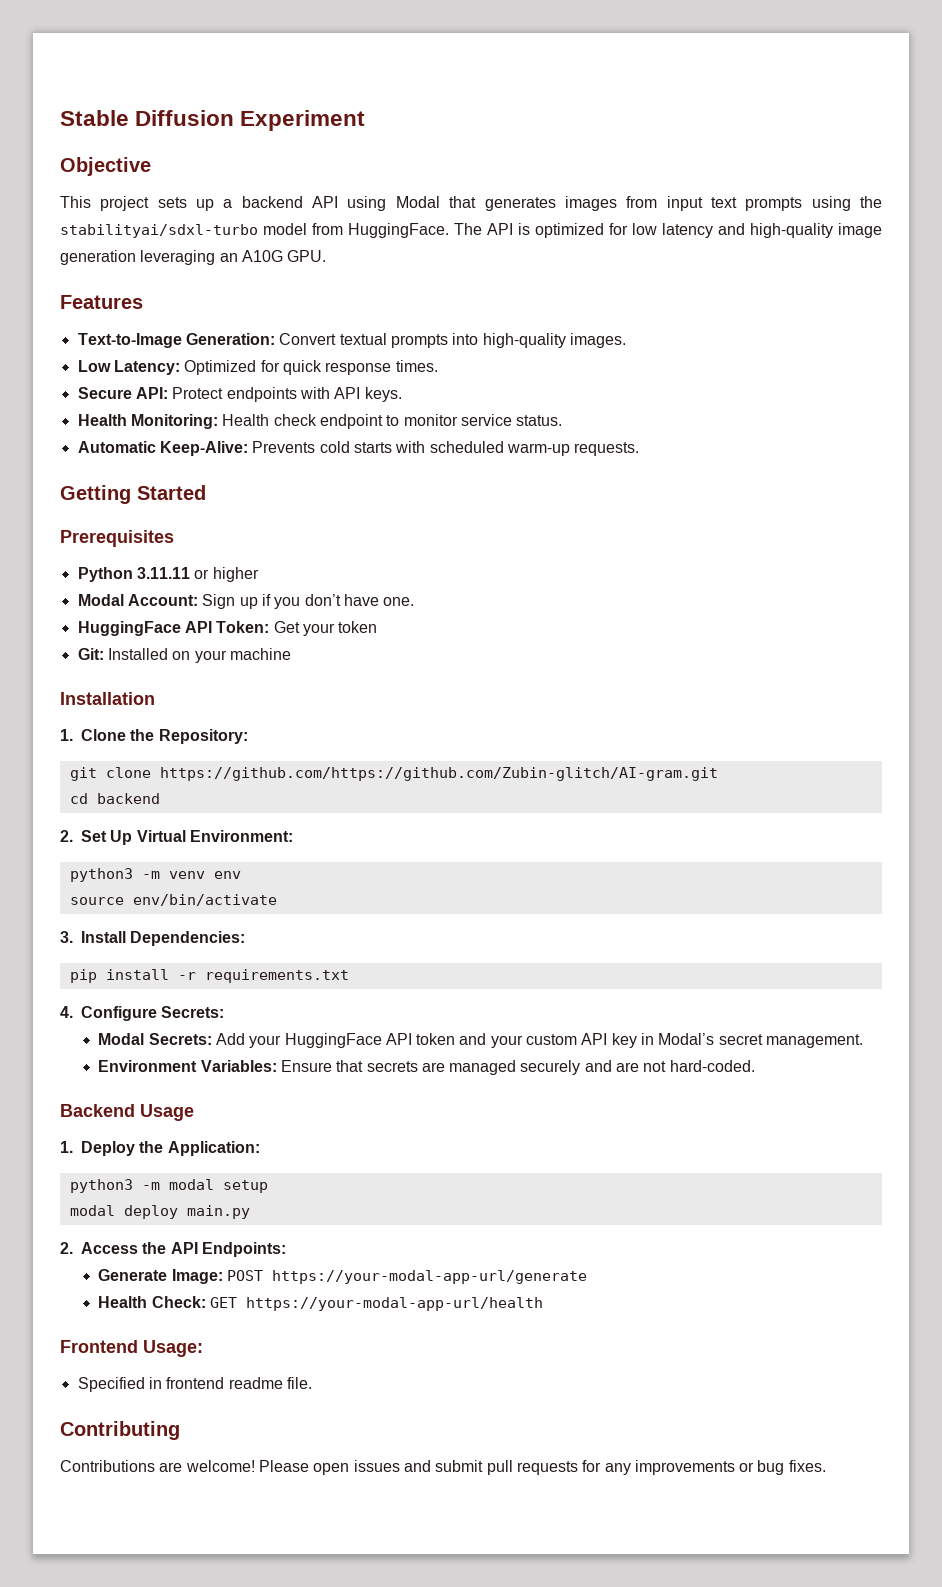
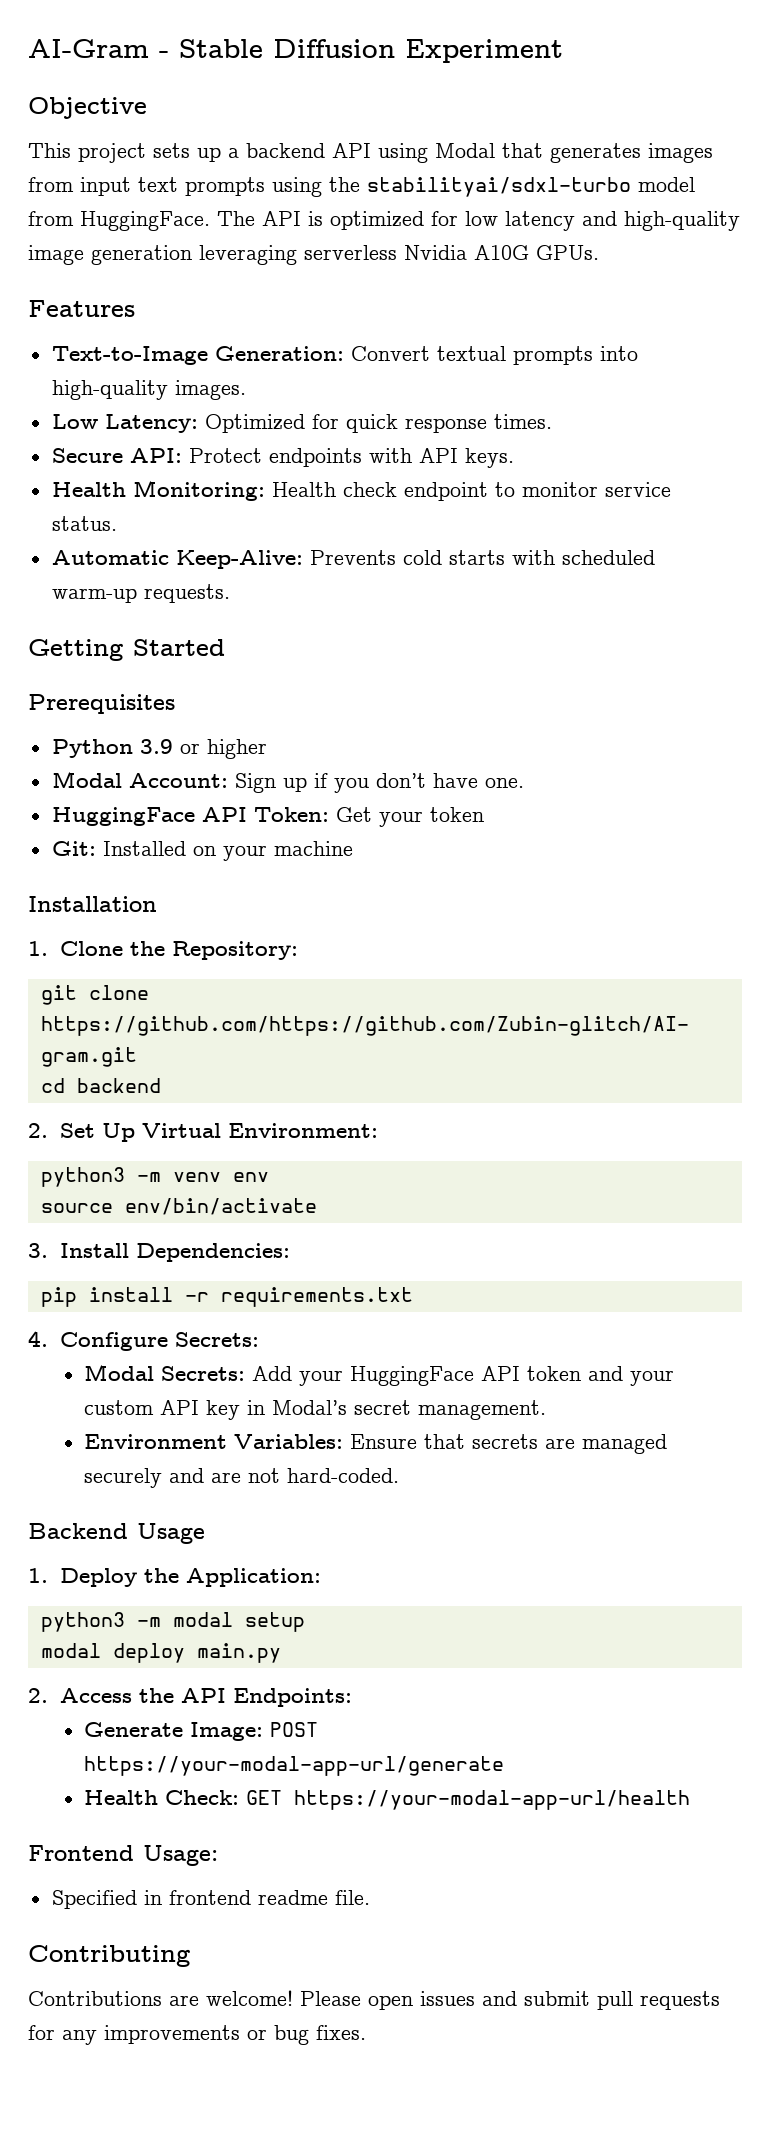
(60, 118) none -> [28,39,169,58] AI-Gram -
[219,250,327,262] an A10G GPU. -> [304,245,599,260] serverless Nvidia A10G GPUs.
[136,567,190,579] 3.11.11 -> [139,739,173,754] 3.9

